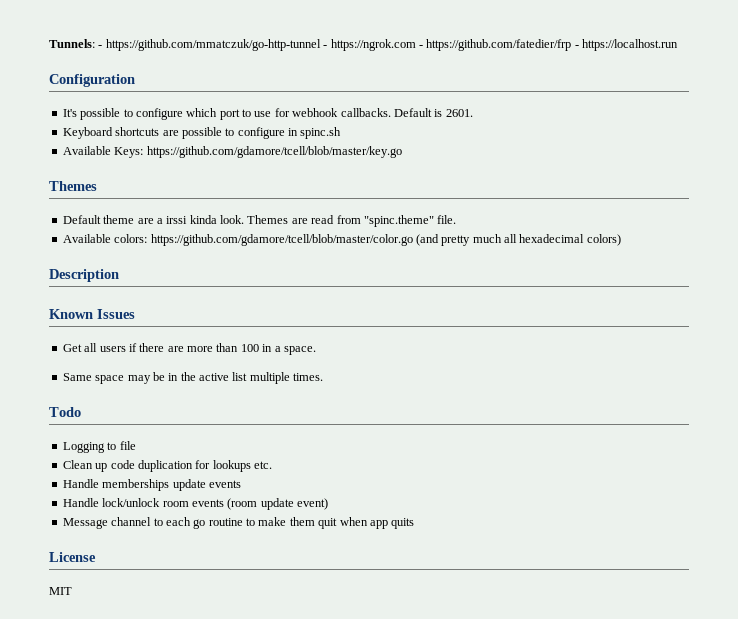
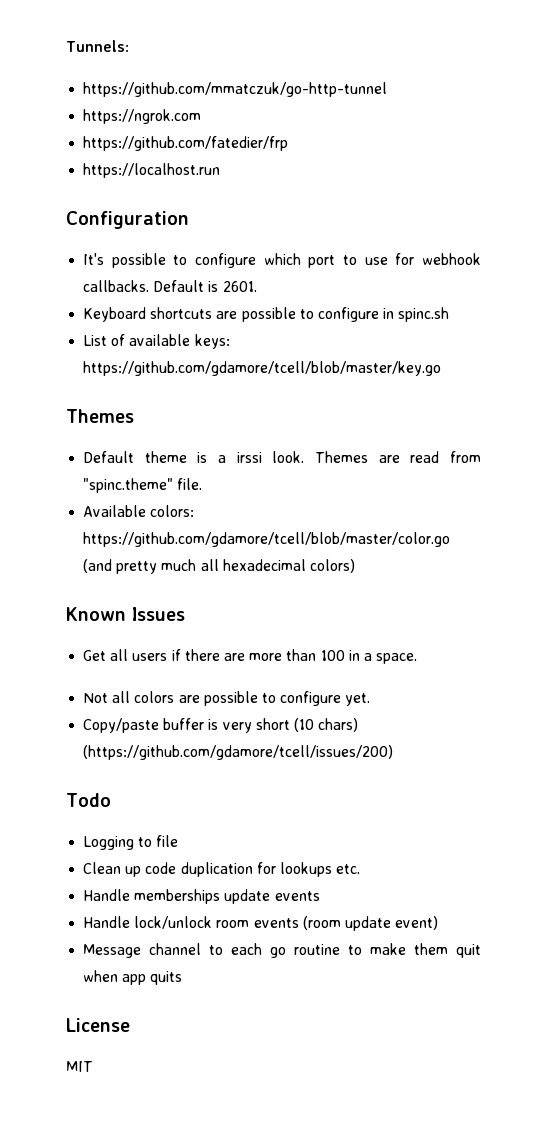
[98,45,103,48] - -> (129, 46) //
[323,45,328,48] - -> (388, 89) //
[418,45,423,48] - -> (202, 116) //
[574,45,579,48] - -> (289, 143) //
[62,146,144,158] Available Keys: -> [83,334,230,349] List of available keys:
[137,218,154,224] are -> [197,452,208,463] is
[189,215,217,224] kinda -> (262, 457) none
[49,269,119,282] // Description -> (355, 566) none
[62,372,324,384] Same space may be in the active list multiple times. -> [83,691,371,706] [83,718,359,733] [83,745,394,760] Not all colors are possible to configure yet. // Copy/paste buffer is very short (10 chars) (https://github.com/gdamore/tcell/issues/200)

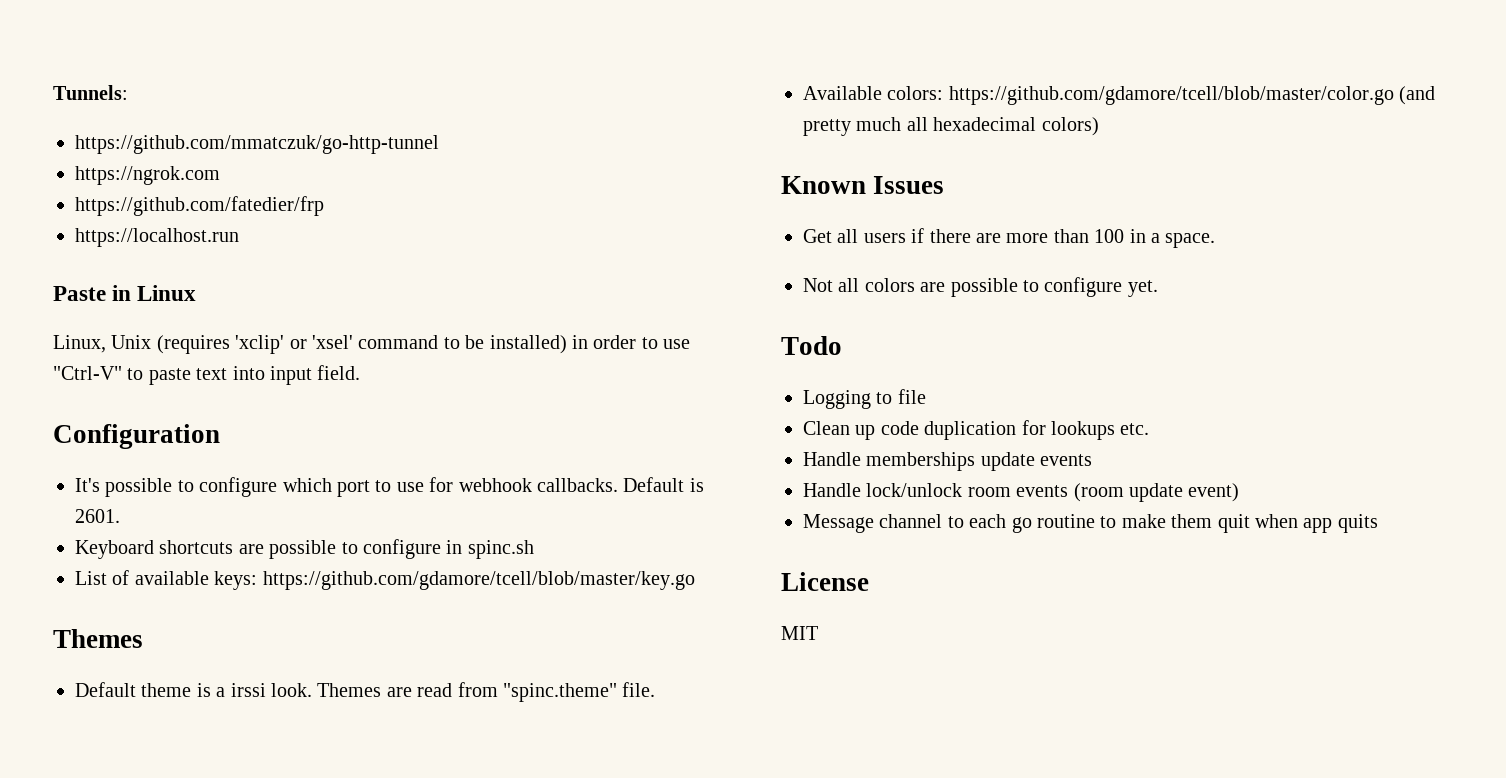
(221, 170) none -> [53,285,197,301] [53,335,691,354] [53,365,361,385] // Paste in Linux // Linux, Unix (requires 'xclip' or 'xsel' command to be installed) in order to use "Ctrl-V" to paste text into input field.
[83,718,359,733] [83,745,394,760] // Copy/paste buffer is very short (10 chars) (https://github.com/gdamore/tcell/issues/200) -> (1158, 288) none

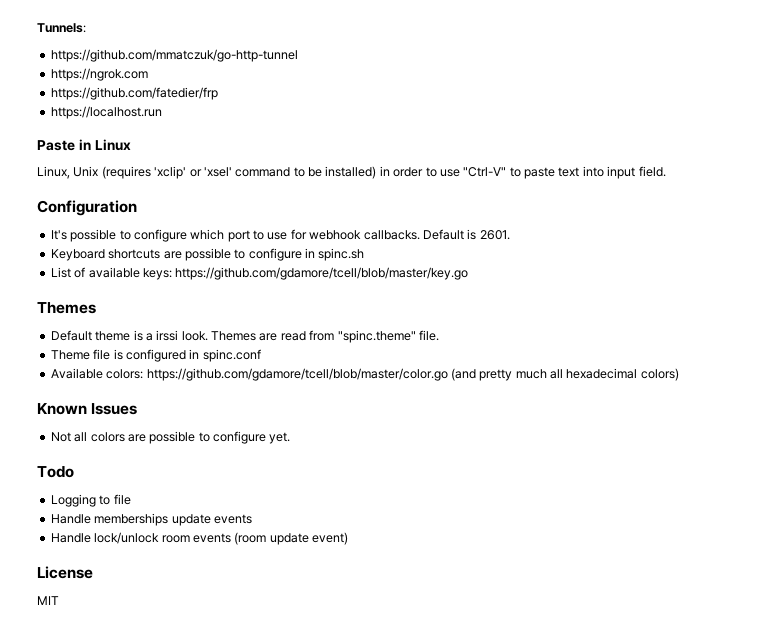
(656, 689) none -> [50,349,261,362] // Theme file is configured in spinc.conf
[803,228,1216,248] // Get all users if there are more than 100 in a space. -> (138, 409) none
[803,420,1150,440] // Clean up code duplication for lookups etc. -> (131, 499) none
[803,514,1378,533] // Message channel to each go routine to make them quit when app quits -> (348, 538) none

